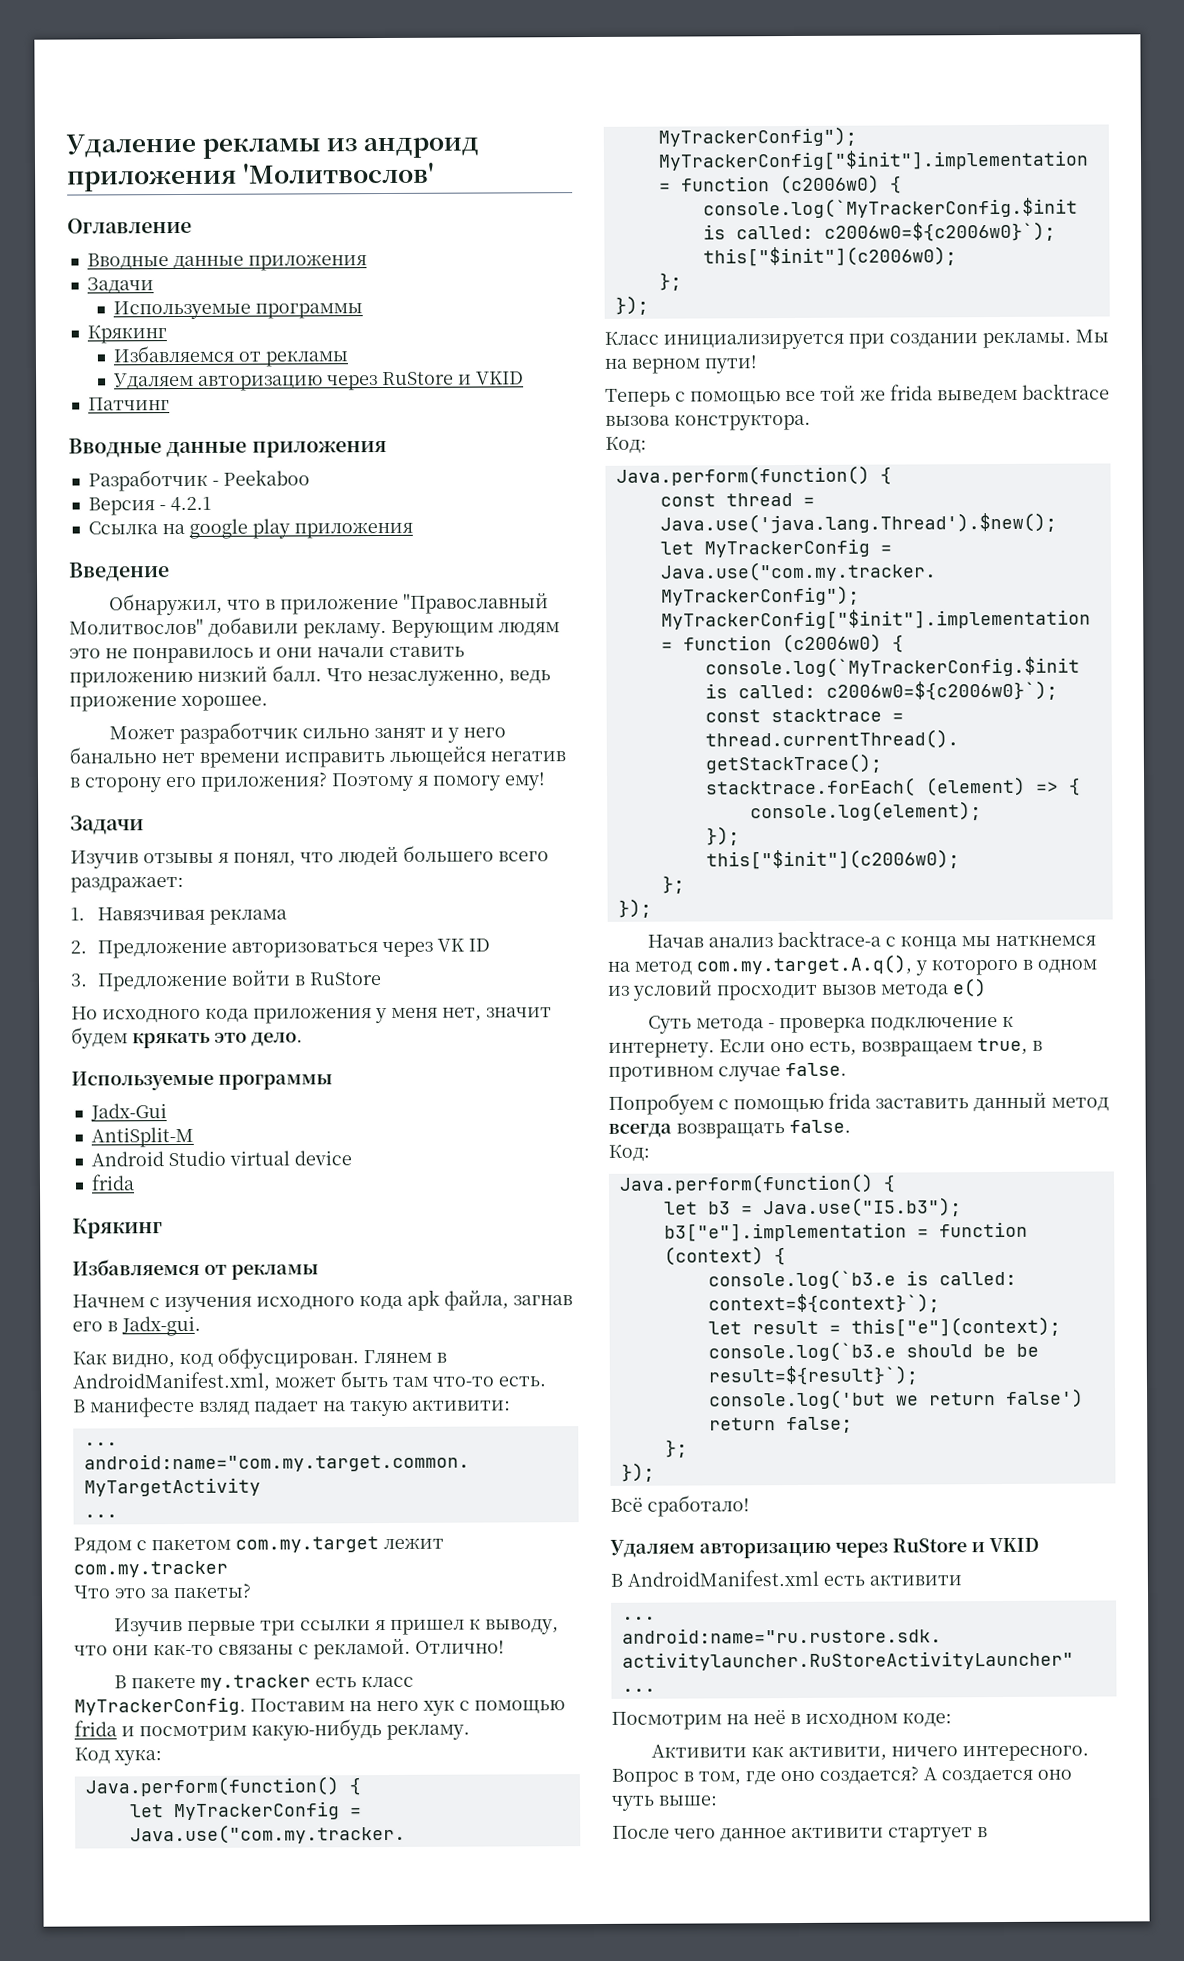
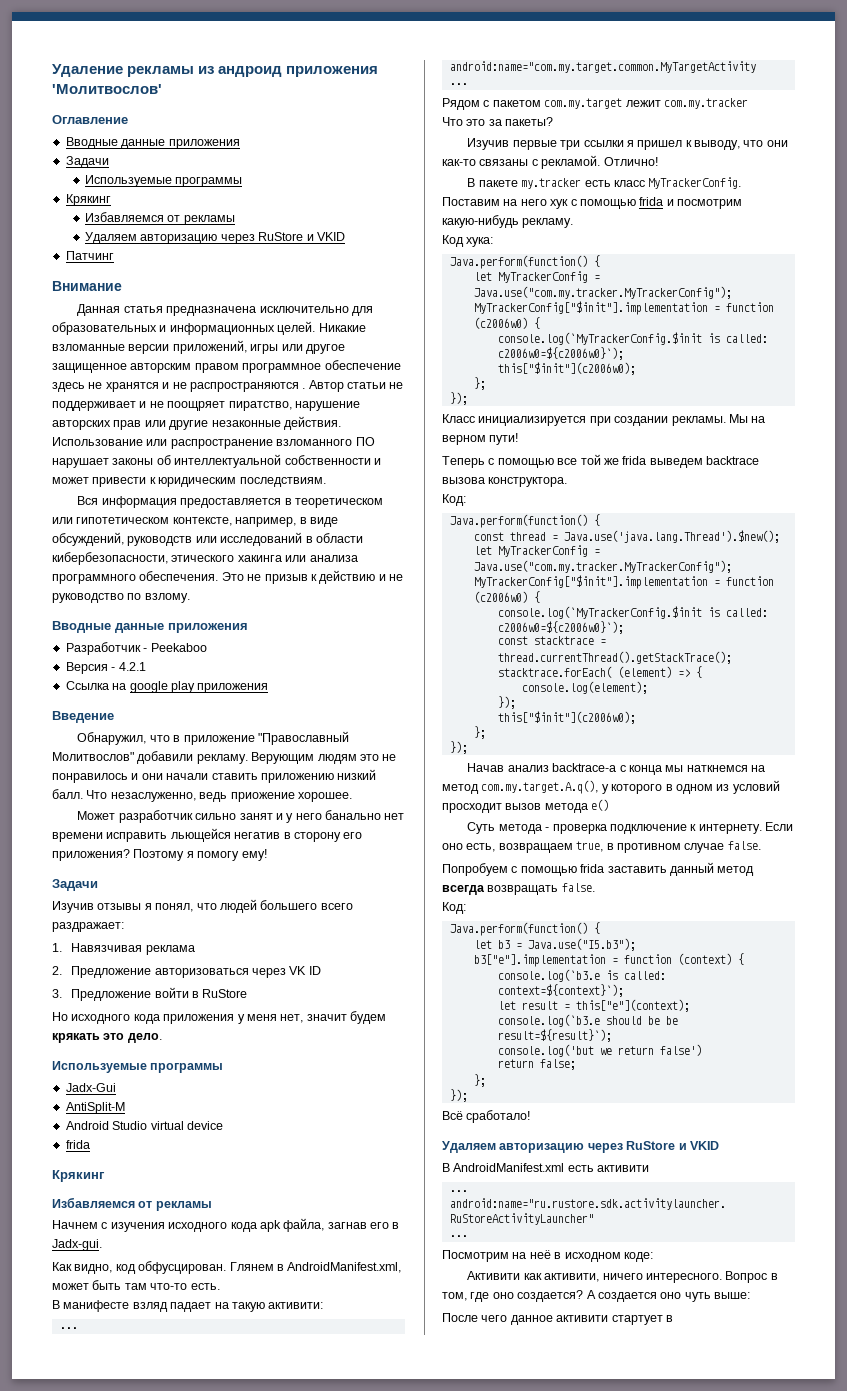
(170, 404) none -> [52,281,122,291] [77,304,373,316] [52,321,366,335] [52,340,345,354] [52,360,401,373] [52,380,404,392] [52,401,360,411] [52,416,341,430] [52,437,375,449] [52,454,381,468] [52,477,326,487] [77,496,383,508] [52,517,338,527] [52,532,363,546] [52,552,358,565] [52,570,403,584] [52,593,190,603] // Внимание // Данная статья предназначена исключительно для образовательных и информационных целей. Никакие взломанные версии приложений, игры или другое защищенное авторским правом программное обеспечение здесь не хранятся и не распространяются . Автор статьи не поддерживает и не поощряет пиратство, нарушение авторских прав или другие незаконные действия. Использование или распространение взломанного ПО нарушает законы об интеллектуальной собственности и может привести к юридическим последствиям. // Вся информация предоставляется в теоретическом или гипотетическом контексте, например, в виде обсуждений, руководств или исследований в области кибербезопасности, этического хакинга или анализа программного обеспечения. Это не призыв к действию и не руководство по взлому.

